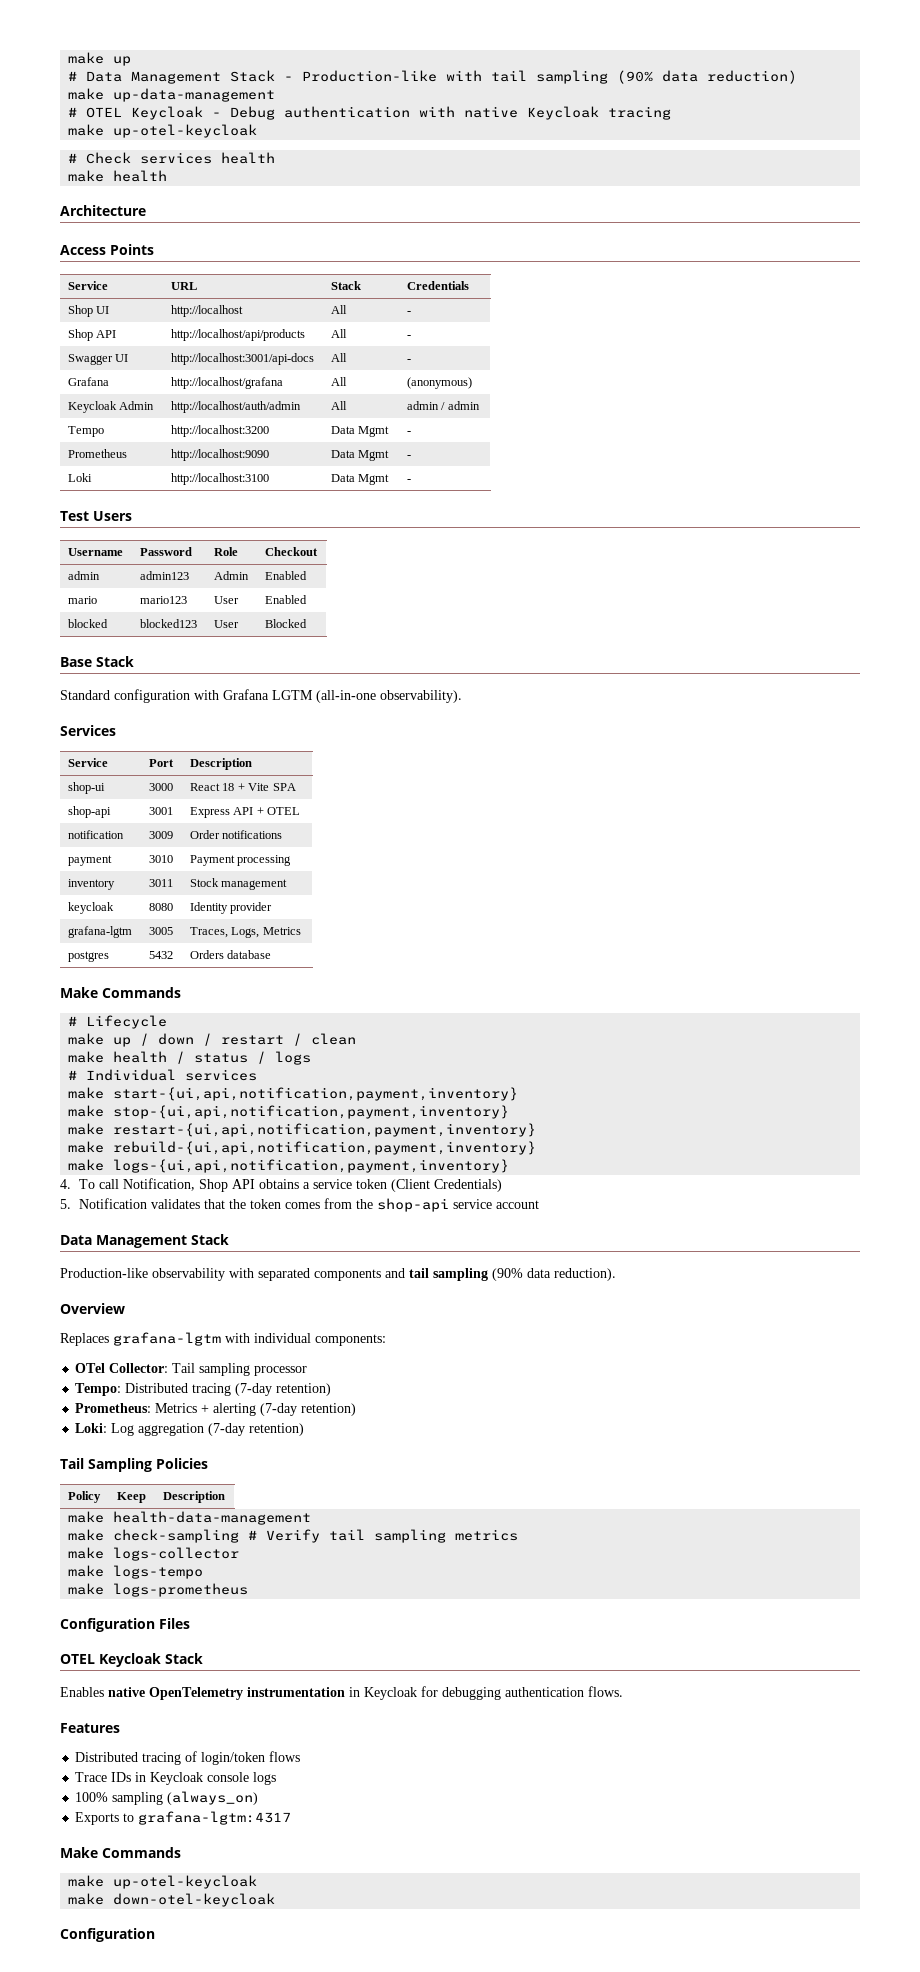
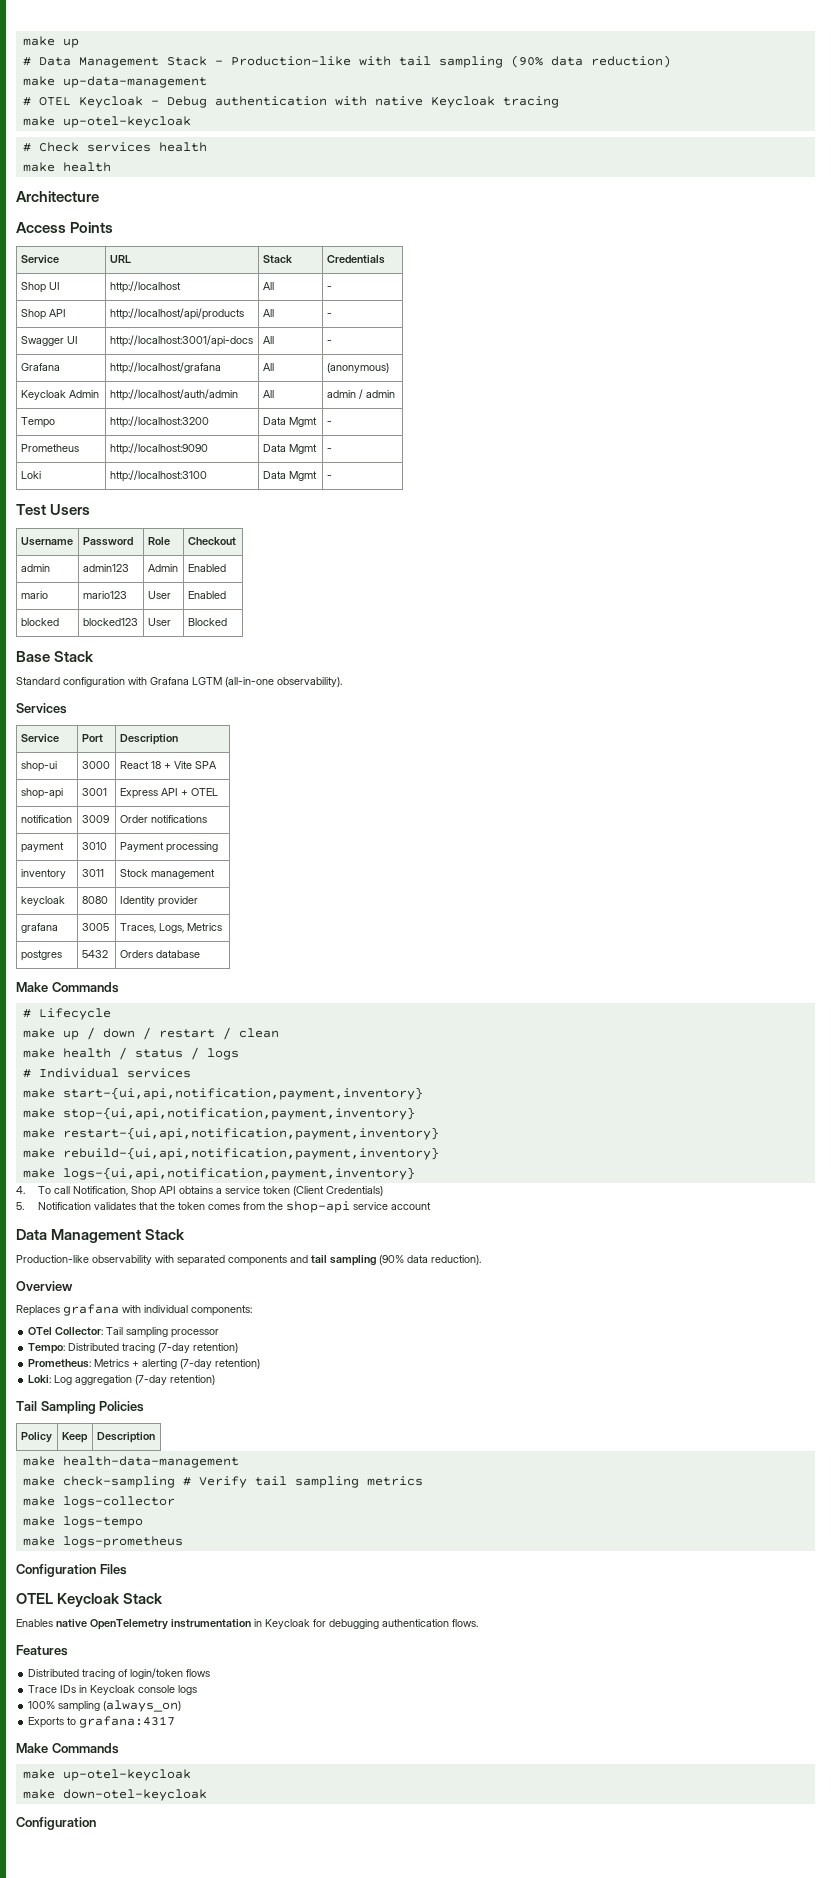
[68,926,133,938] grafana-lgtm -> [20,923,58,933] grafana
[113,1332,221,1346] grafana-lgtm -> [63,1304,119,1316] grafana
[138,1811,292,1825] grafana-lgtm:4317 -> [79,1716,176,1728] grafana:4317

